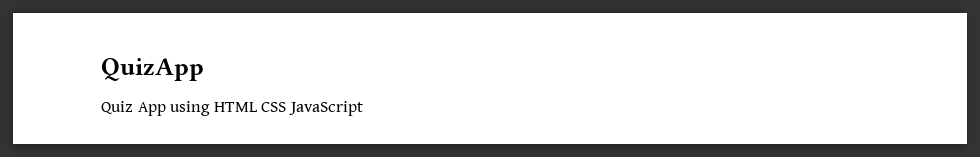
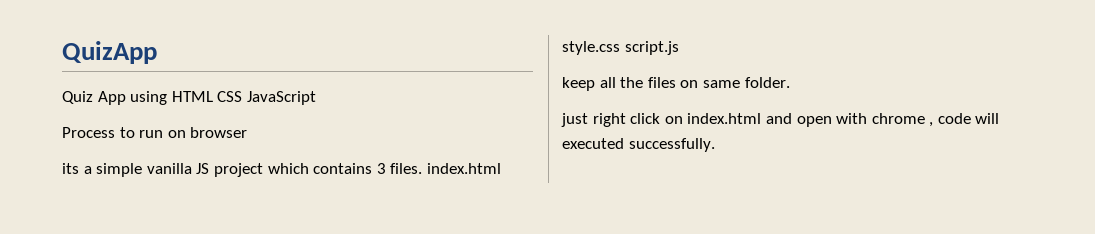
(363, 108) none -> [62,127,248,138] [62,163,501,177] [562,41,679,55] [562,77,790,91] [561,113,1000,127] [562,138,715,152] // Process to run on browser // its a simple vanilla JS project which contains 3 files. index.html style.css script.js // keep all the files on same folder. // just right click on index.html and open with chrome , code will executed successfully.

